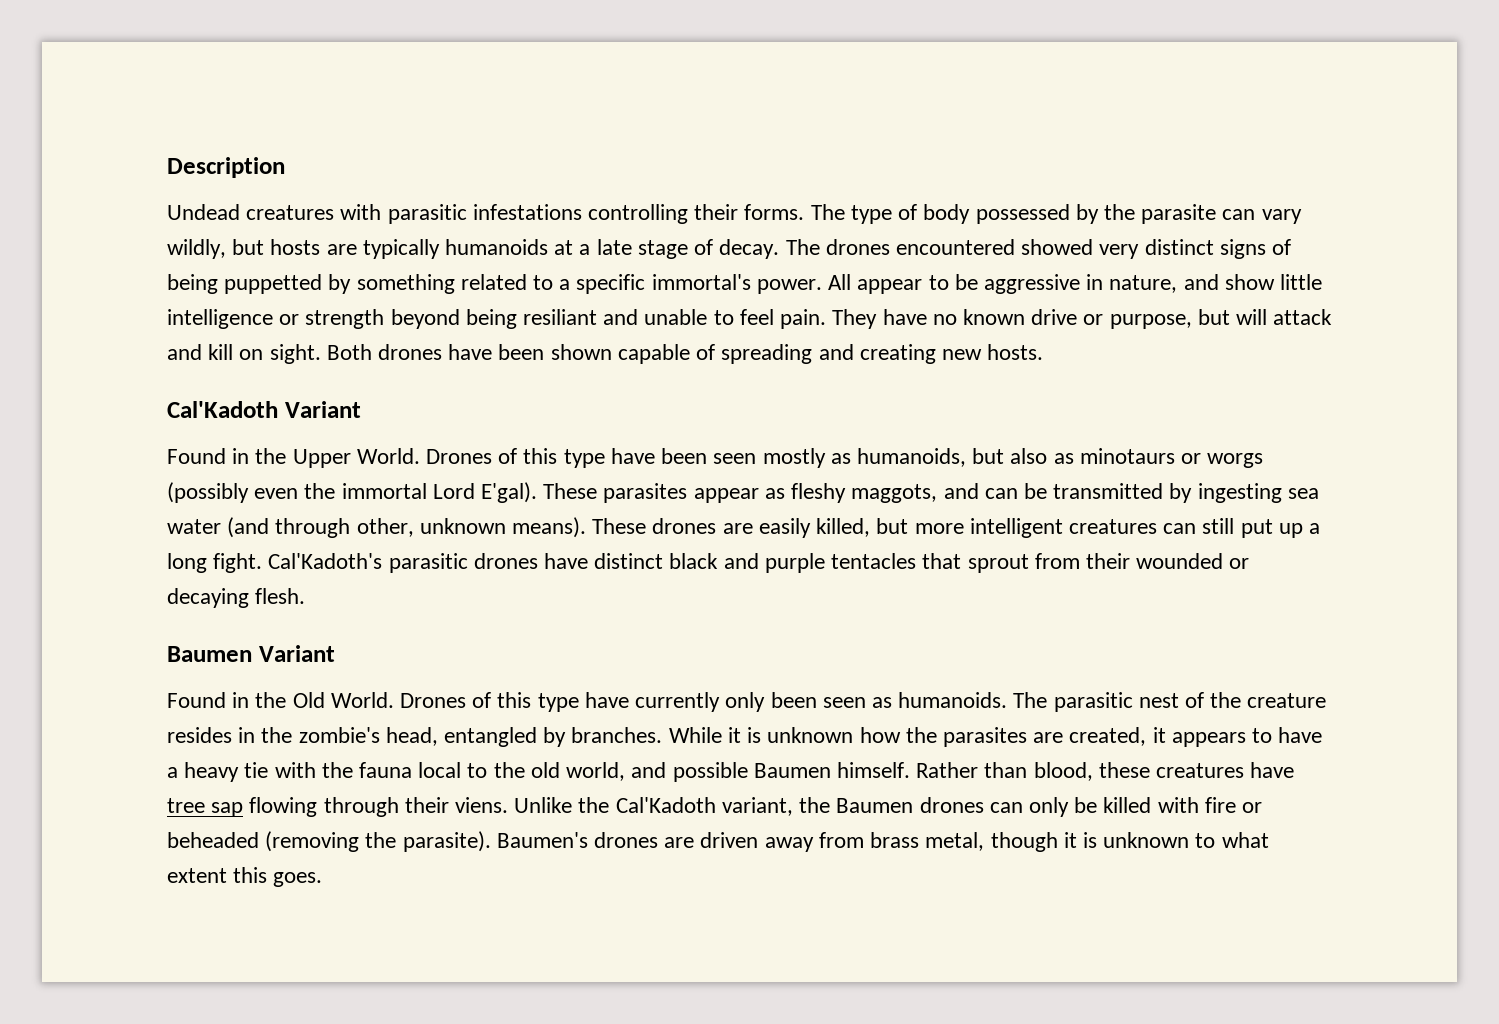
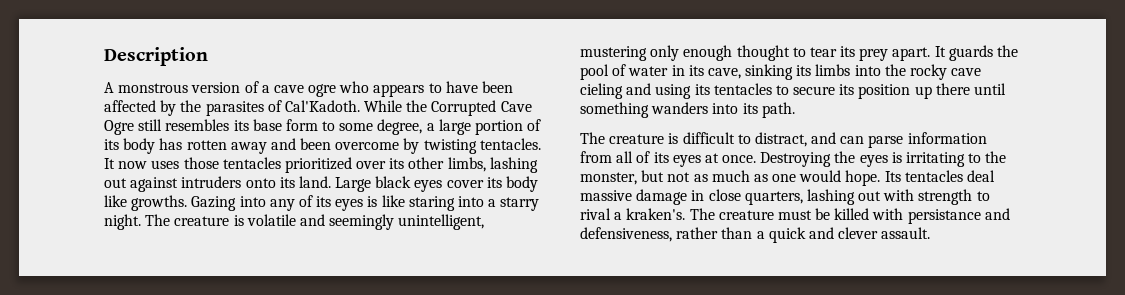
[167,204,1302,224] [167,239,1291,259] [167,274,1322,294] [167,309,1333,329] [167,344,1044,364] [167,401,361,418] [167,448,1264,468] [167,482,1319,503] [167,517,1320,538] [167,553,1250,573] [167,588,306,608] [167,645,335,662] [167,692,1327,712] [167,727,1323,747] [167,762,1295,782] [167,797,1262,817] [167,831,1269,852] [167,867,323,887] Undead creatures with parasitic infestations controlling their forms. The type of body possessed by the parasite can vary wildly, but hosts are typically humanoids at a late stage of decay. The drones encountered showed very distinct signs of being puppetted by something related to a specific immortal's power. All appear to be aggressive in nature, and show little intelligence or strength beyond being resiliant and unable to feel pain. They have no known drive or purpose, but will attack and kill on sight. Both drones have been shown capable of spreading and creating new hosts. // Cal'Kadoth Variant // Found in the Upper World. Drones of this type have been seen mostly as humanoids, but also as minotaurs or worgs (possibly even the immortal Lord E'gal). These parasites appear as fleshy maggots, and can be transmitted by ingesting sea water (and through other, unknown means). These drones are easily killed, but more intelligent creatures can still put up a long fight. Cal'Kadoth's parasitic drones have distinct black and purple tentacles that sprout from their wounded or decaying flesh. // Baumen Variant // Found in the Old World. Drones of this type have currently only been seen as humanoids. The parasitic nest of the creature resides in the zombie's head, entangled by branches. While it is unknown how the parasites are created, it appears to have a heavy tie with the fauna local to the old world, and possible Baumen himself. Rather than blood, these creatures have tree sap flowing through their viens. Unlike the Cal'Kadoth variant, the Baumen drones can only be killed with fire or beheaded (removing the parasite). Baumen's drones are driven away from brass metal, though it is unknown to what extent this goes. -> [104,81,514,97] [104,100,532,116] [104,119,542,135] [104,138,541,154] [104,157,538,173] [104,176,539,192] [104,195,540,211] [104,214,485,230] [580,45,1019,61] [580,64,982,80] [580,83,1007,99] [580,102,795,118] [580,132,987,148] [580,151,1007,167] [580,170,996,186] [580,189,990,205] [580,208,1010,224] [580,227,931,243] A monstrous version of a cave ogre who appears to have been affected by the parasites of Cal'Kadoth. While the Corrupted Cave Ogre still resembles its base form to some degree, a large portion of its body has rotten away and been overcome by twisting tentacles. It now uses those tentacles prioritized over its other limbs, lashing out against intruders onto its land. Large black eyes cover its body like growths. Gazing into any of its eyes is like staring into a starry night. The creature is volatile and seemingly unintelligent, mustering only enough thought to tear its prey apart. It guards the pool of water in its cave, sinking its limbs into the rocky cave cieling and using its tentacles to secure its position up there until something wanders into its path. // The creature is difficult to distract, and can parse information from all of its eyes at once. Destroying the eyes is irritating to the monster, but not as much as one would hope. Its tentacles deal massive damage in close quarters, lashing out with strength to rival a kraken's. The creature must be killed with persistance and defensiveness, rather than a quick and clever assault.

